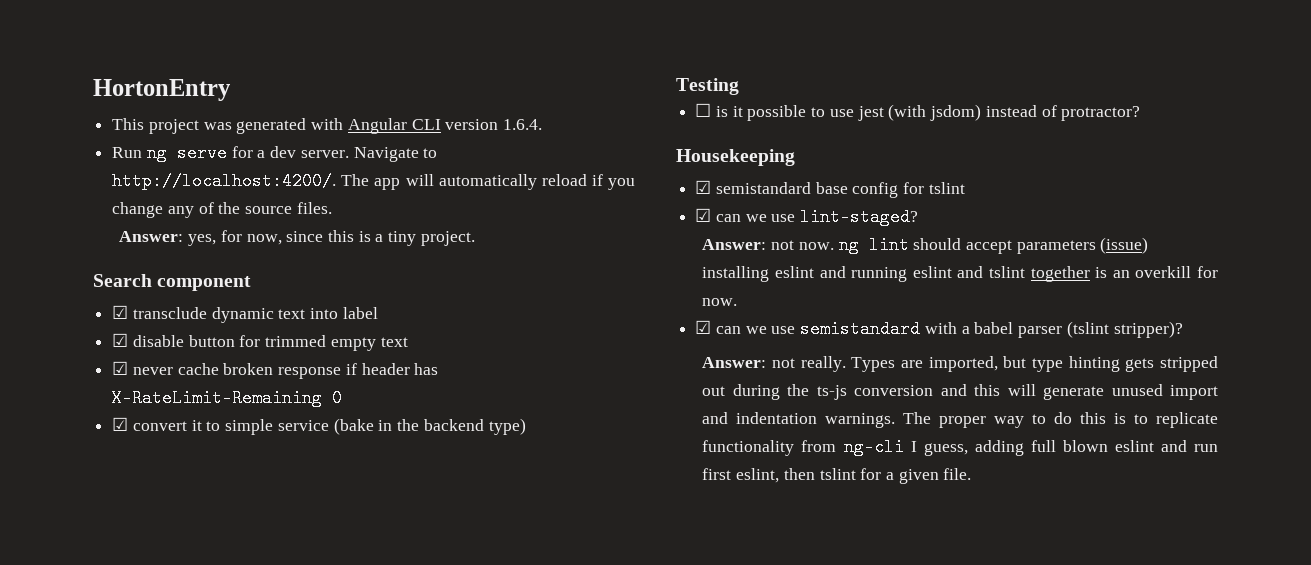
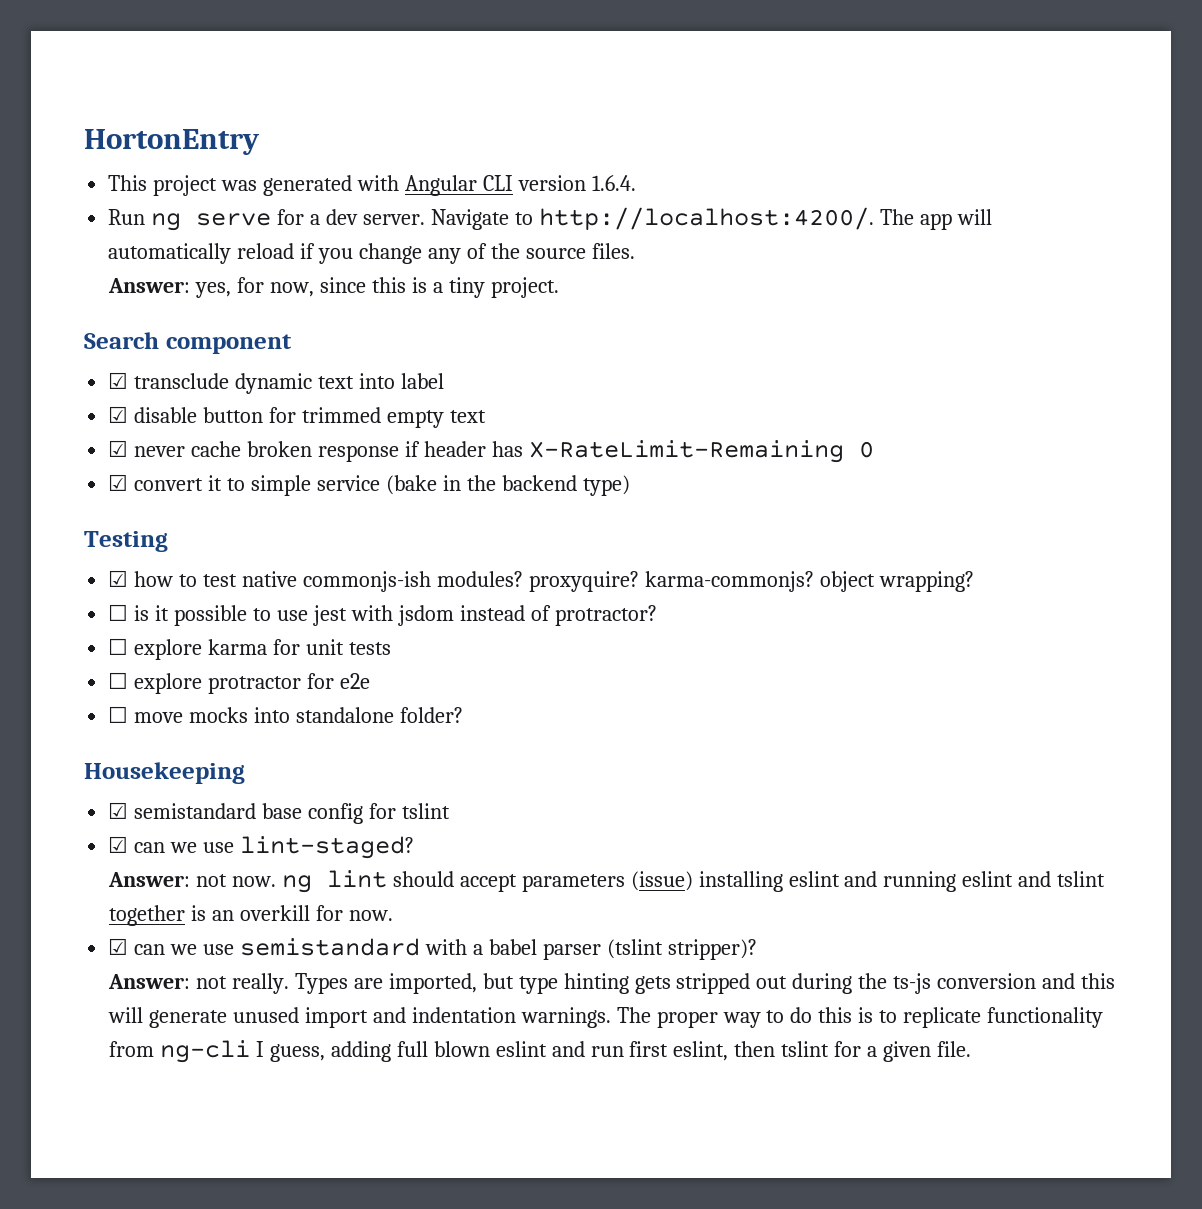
(739, 86) none -> [108,570,974,592] // ☑ how to test native commonjs-ish modules? proxyquire? karma-commonjs? object wrapping?
[888,104,982,121] (with jsdom) -> [350,605,454,626] with jsdom
(1141, 113) none -> [108,638,391,660] [108,672,370,694] [108,706,463,723] // ☐ explore karma for unit tests // ☐ explore protractor for e2e // ☐ move mocks into standalone folder?

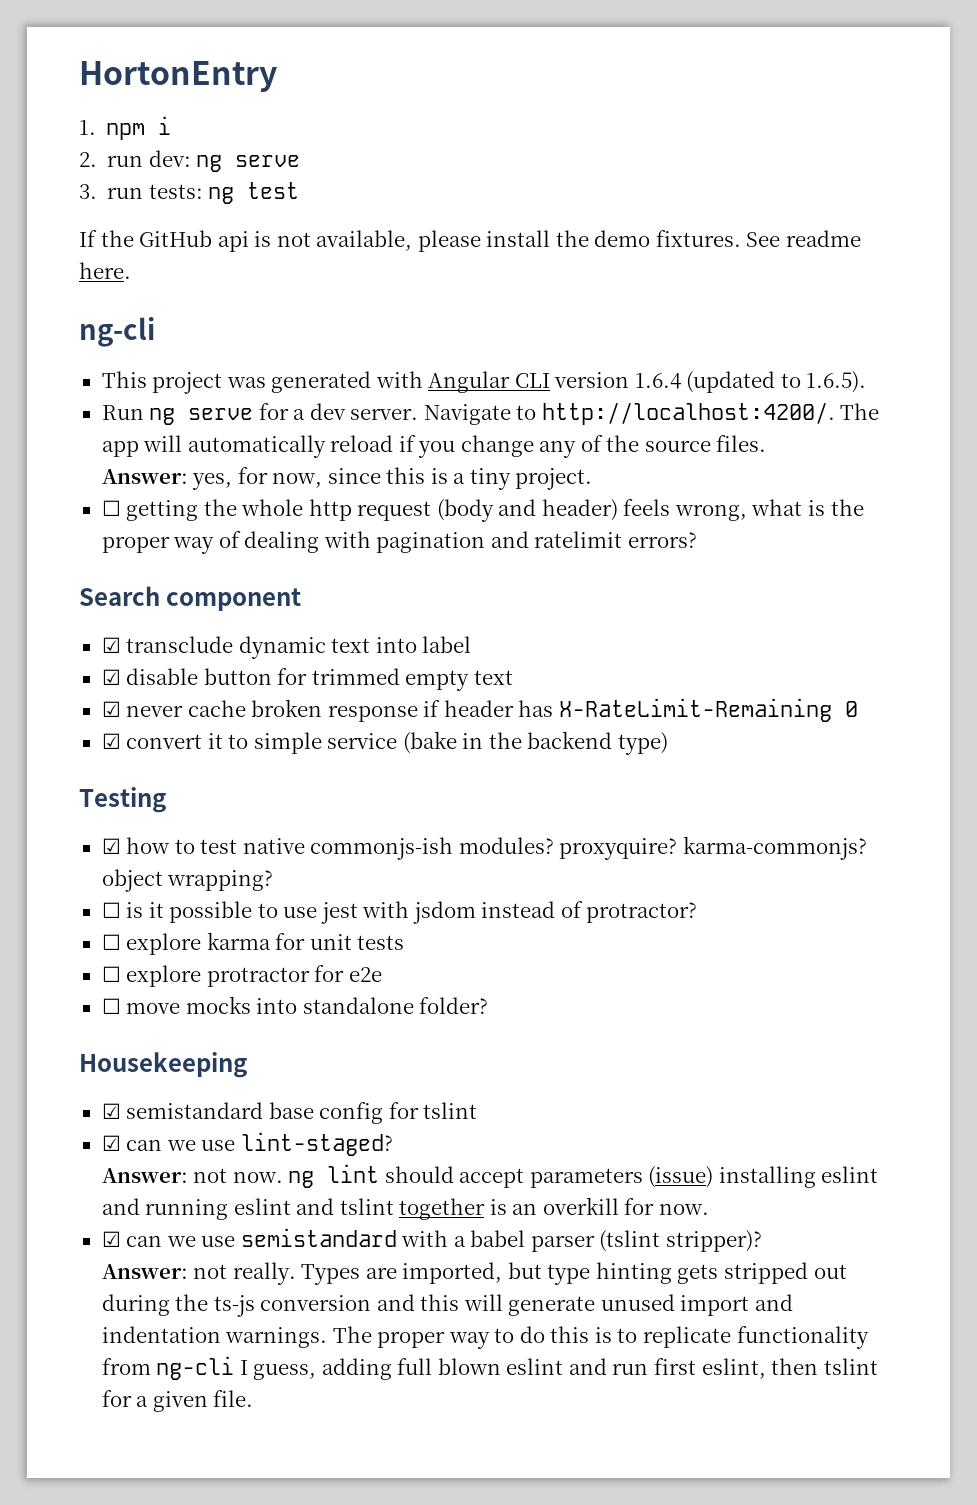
(260, 142) none -> [79,116,172,140] [79,150,301,172] [79,182,300,204] [79,230,861,252] [79,262,131,279] [79,317,155,347] // 1. npm i // 2. run dev: ng serve // 3. run tests: ng test // If the GitHub api is not available, please install the demo fixtures. See readme here. // ng-cli
[591,175,636,191] 1.6.4. -> [634,371,867,393] 1.6.4 (updated to 1.6.5).
(559, 287) none -> [101,499,864,522] [101,531,697,554] // ☐ getting the whole http request (body and header) feels wrong, what is the proper way of dealing with pagination and ratelimit errors?

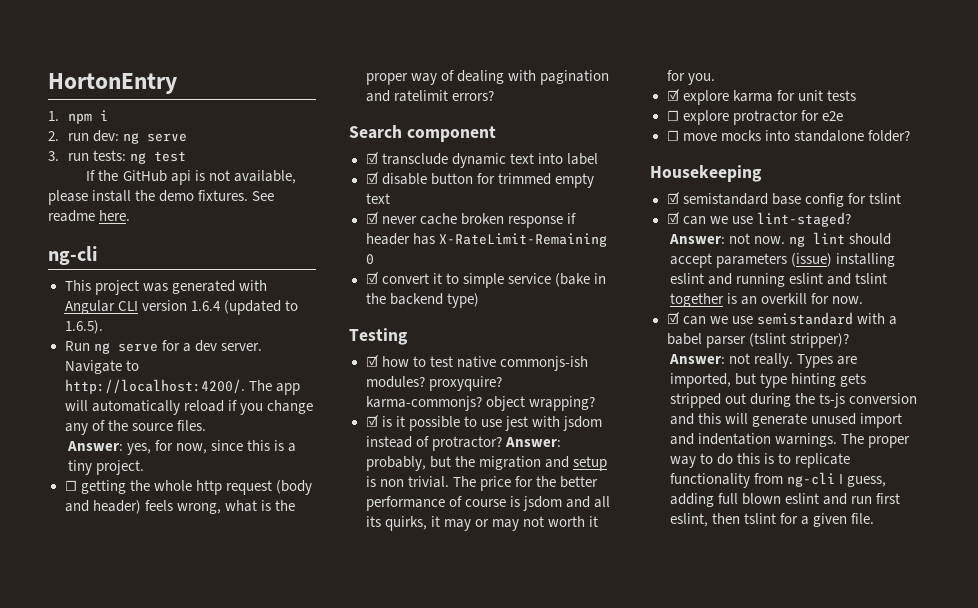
[101,902,121,918] ☐ -> [365,415,379,427] ☑
[101,934,121,950] // ☐ -> [504,437,561,447] [365,456,607,471] [365,476,598,491] [365,496,610,511] [365,516,598,531] [666,70,715,85] [666,89,680,101] Answer: probably, but the migration and setup is non trivial. The price for the better performance of course is jsdom and all its quirks, it may or may not worth it for you. // ☑

